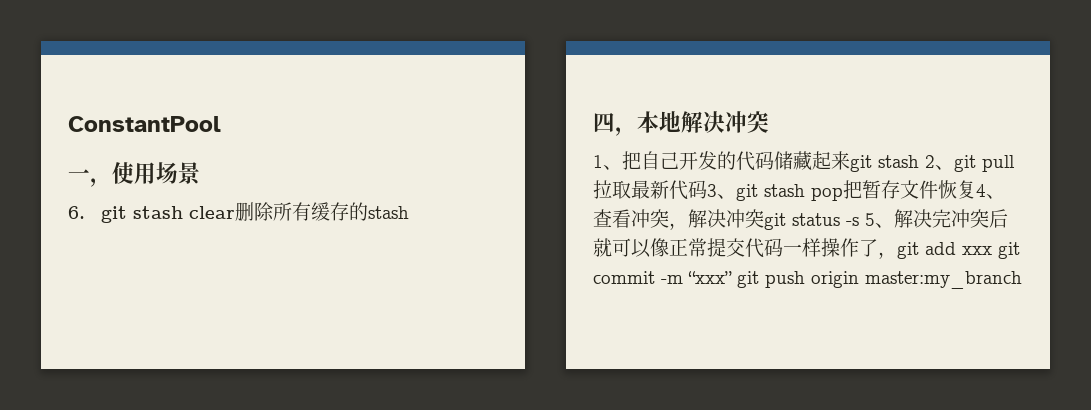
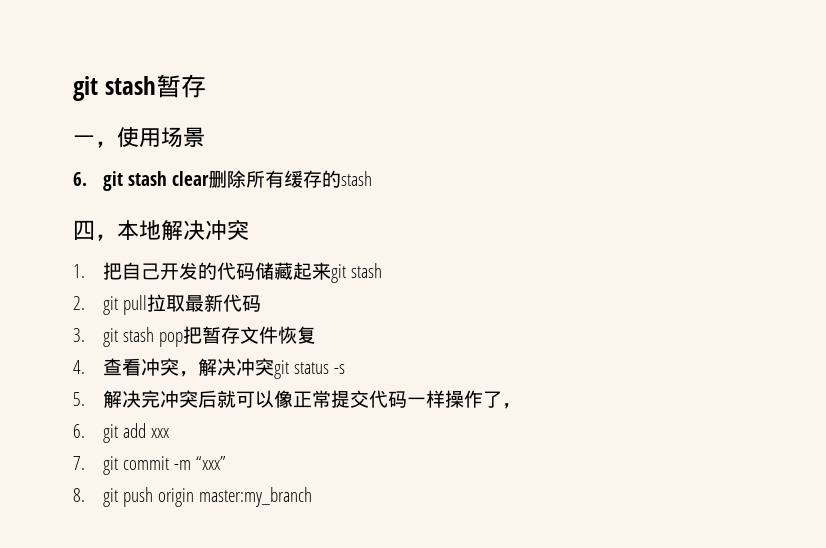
[68,116,221,132] ConstantPool -> [73,74,206,101] git stash暂存
[593,155,622,170] 1、 -> [73,264,85,278] 1.
[925,155,954,170] 2、 -> [73,296,85,310] // 2.
[707,184,736,199] 3、 -> [73,328,85,342] // 3.
[976,184,1005,199] 4、 -> [73,360,85,374] // 4.
[865,213,894,228] 5、 -> [73,392,85,406] // 5.
(897, 255) none -> [73,424,85,438] // 6.
(992, 250) none -> [73,456,85,470] // 7.
(732, 277) none -> [73,488,85,502] // 8.

